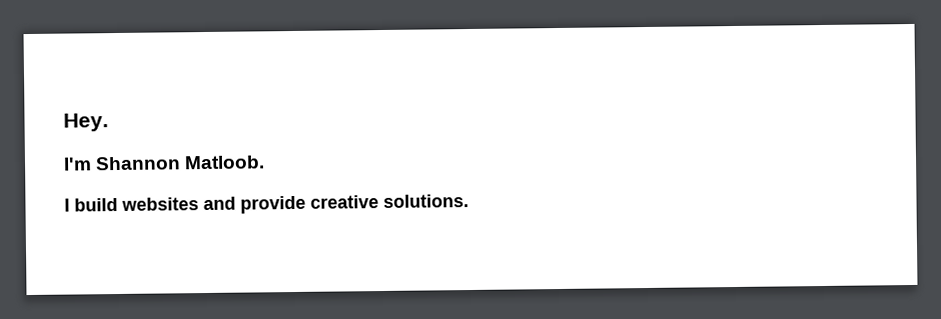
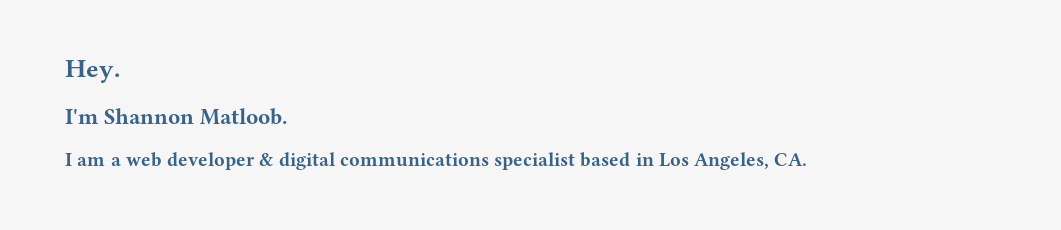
[74,194,469,214] build websites and provide creative solutions. -> [77,152,808,170] am a web developer & digital communications specialist based in Los Angeles, CA.

